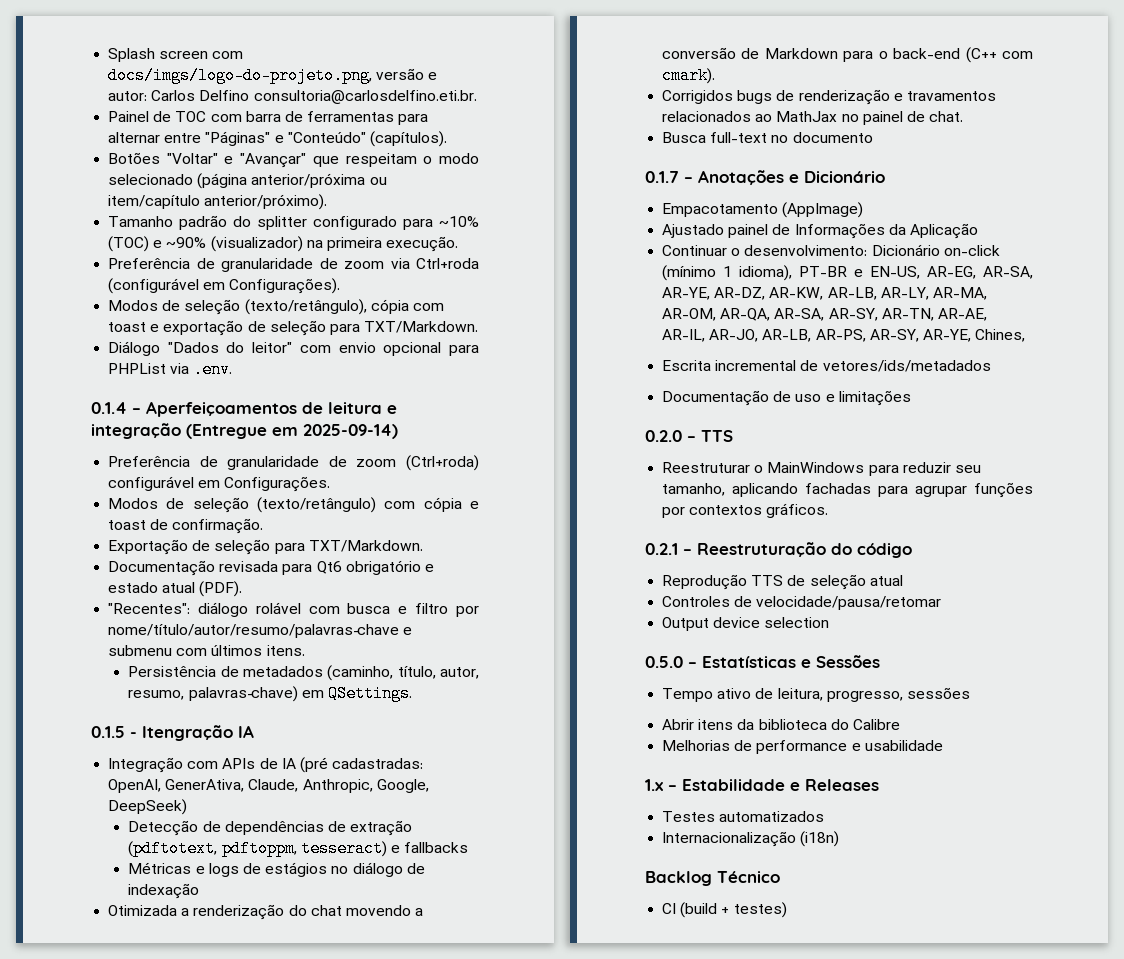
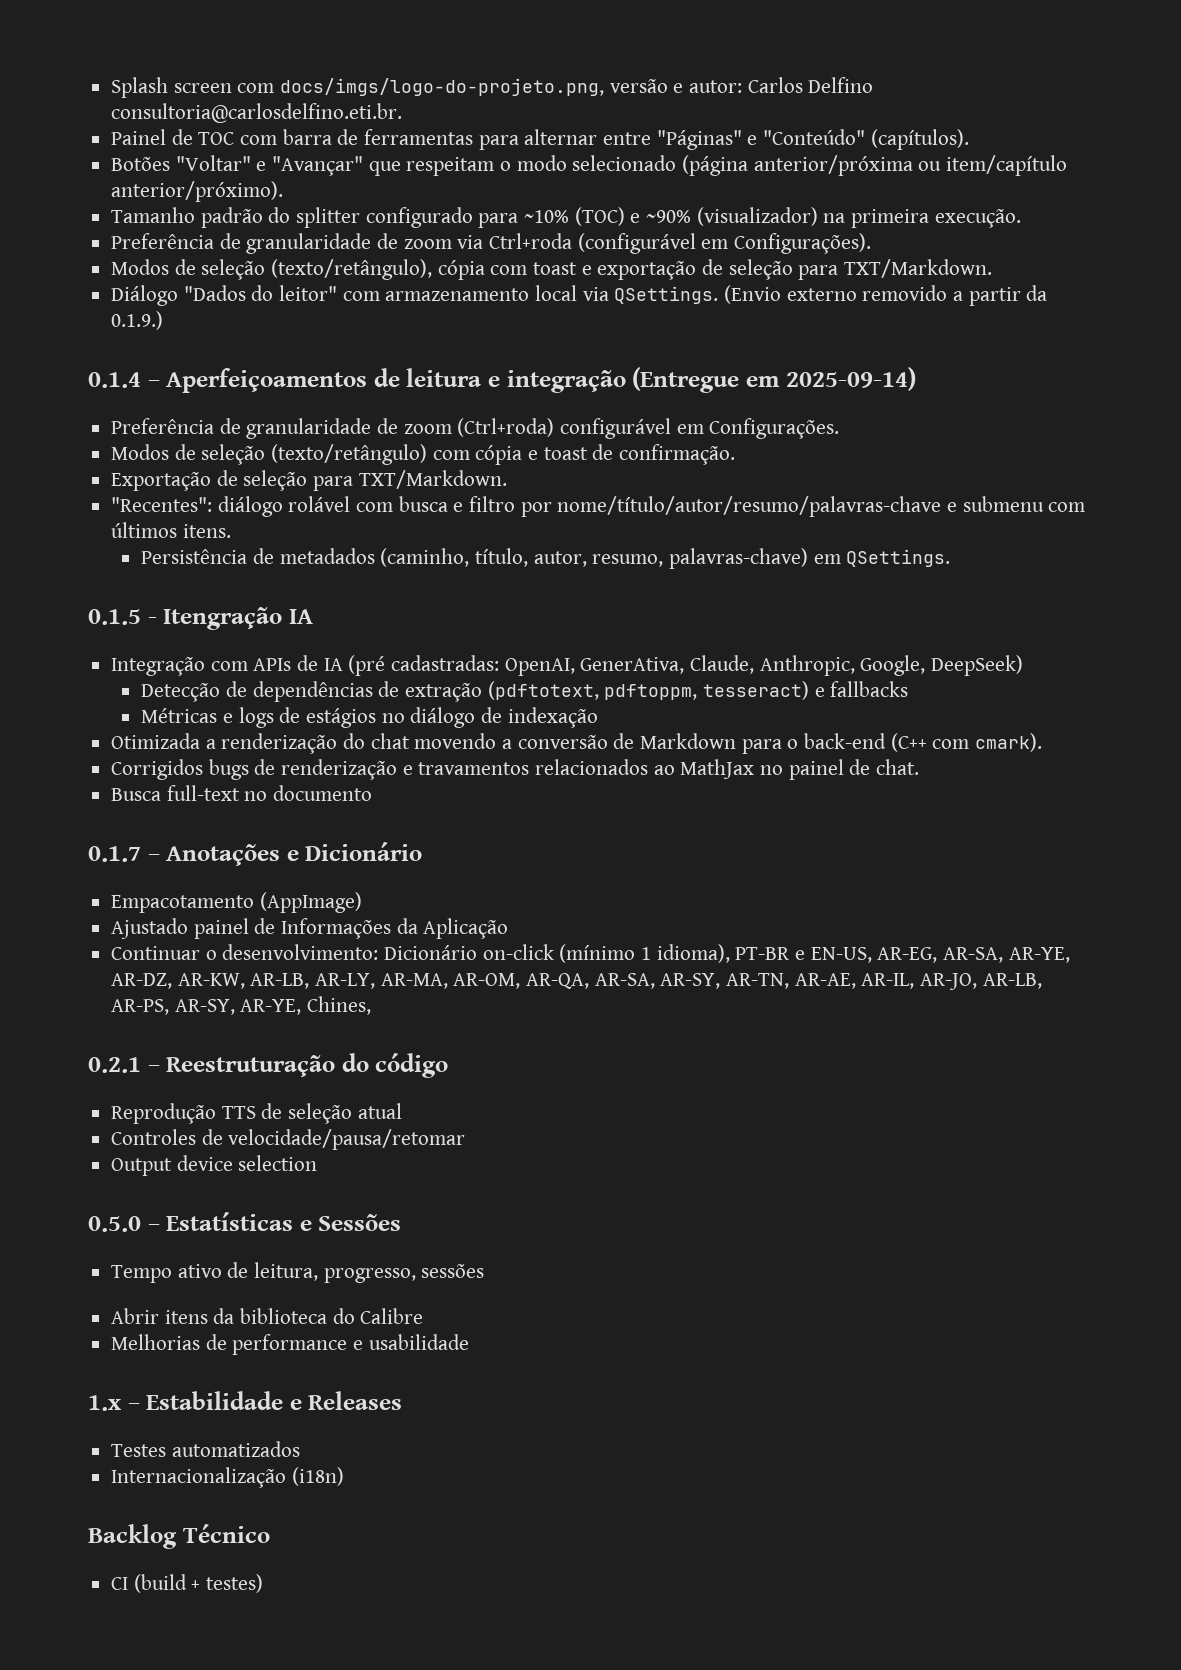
[338,342,479,356] [108,361,233,378] envio opcional para PHPList via .env. -> [385,285,1048,306] [111,311,164,330] armazenamento local via QSettings. (Envio externo removido a partir da 0.1.9.)
[108,560,434,576] [108,581,243,597] // Documentação revisada para Qt6 obrigatório e estado atual (PDF). -> (507, 479) none
[662,360,991,372] [662,390,911,406] [645,430,733,442] [662,462,981,476] [662,482,1033,498] [662,503,829,518] // Escrita incremental de vetores/ids/metadados // Documentação de uso e limitações // 0.2.0 – TTS // Reestruturar o MainWindows para reduzir seu tamanho, aplicando fachadas para agrupar funções por contextos gráficos. -> (372, 1005) none

